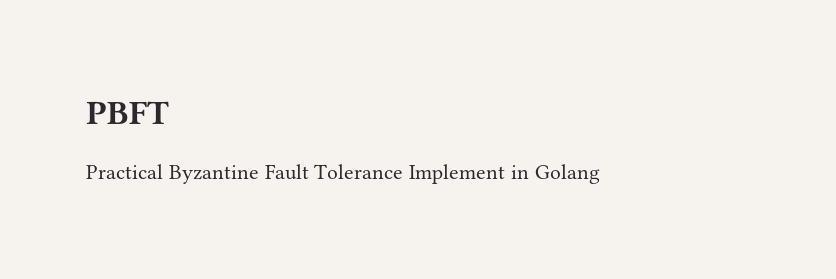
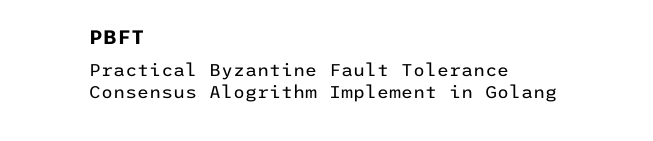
(404, 171) none -> [89,84,317,102] Consensus Alogrithm

